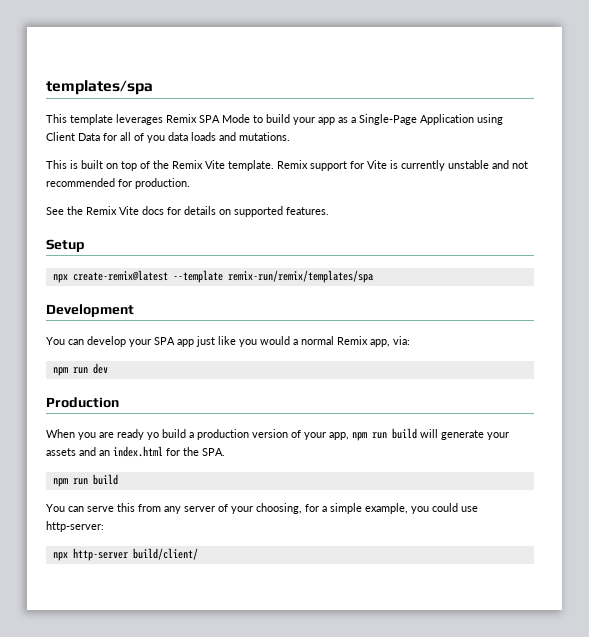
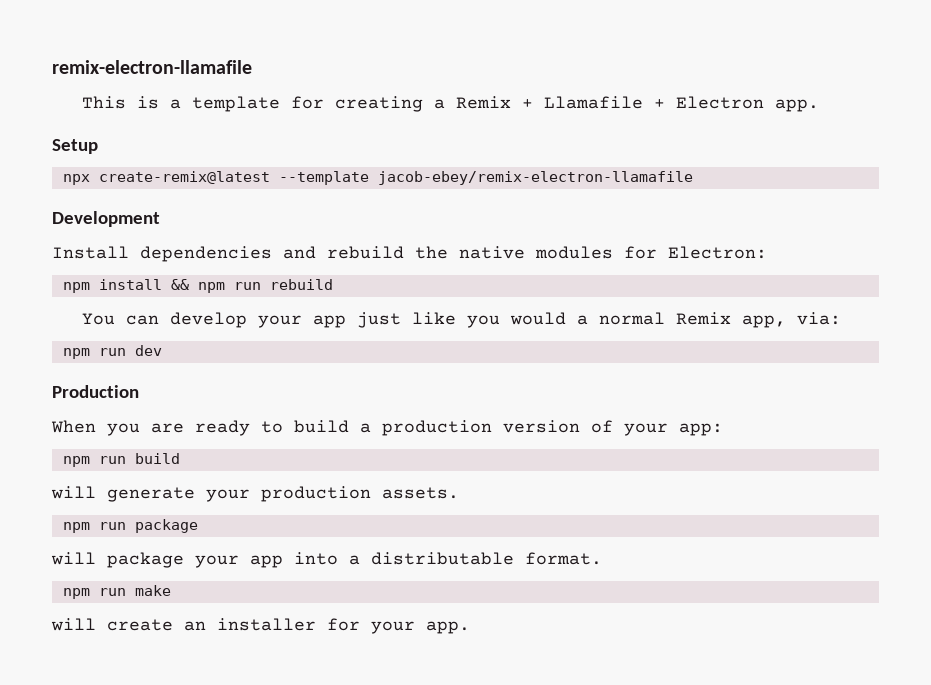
[46,80,153,95] [46,114,503,125] [46,132,290,143] [46,160,528,171] [46,178,190,189] [46,206,329,217] templates/spa // This template leverages Remix SPA Mode to build your app as a Single-Page Application using Client Data for all of you data loads and mutations. // This is built on top of the Remix Vite template. Remix support for Vite is currently unstable and not recommended for production. // See the Remix Vite docs for details on supported features. -> [52,60,252,74] [81,96,819,112] remix-electron-llamafile // This is a template for creating a Remix + Llamafile + Electron app.
[227,270,373,283] remix-run/remix/templates/spa -> [377,171,693,185] jacob-ebey/remix-electron-llamafile
(134, 310) none -> [52,246,767,262] [62,279,333,293] // Install dependencies and rebuild the native modules for Electron: // npm install && npm run rebuild
[154,337,175,345] SPA -> (302, 321) none
[147,432,159,440] yo -> [261,421,283,433] to
[329,428,509,441] [46,446,225,457] [52,474,118,487] [46,503,478,514] [46,521,104,532] [52,548,198,561] app, npm run build will generate your assets and an index.html for the SPA. // npm run build // You can serve this from any server of your choosing, for a simple example, you could use http-server: // npx http-server build/client/ -> [679,423,723,436] [62,453,180,467] [51,486,459,502] [62,519,198,533] [51,552,602,568] [62,585,171,599] [51,618,470,634] app: // npm run build // will generate your production assets. // npm run package // will package your app into a distributable format. // npm run make // will create an installer for your app.

